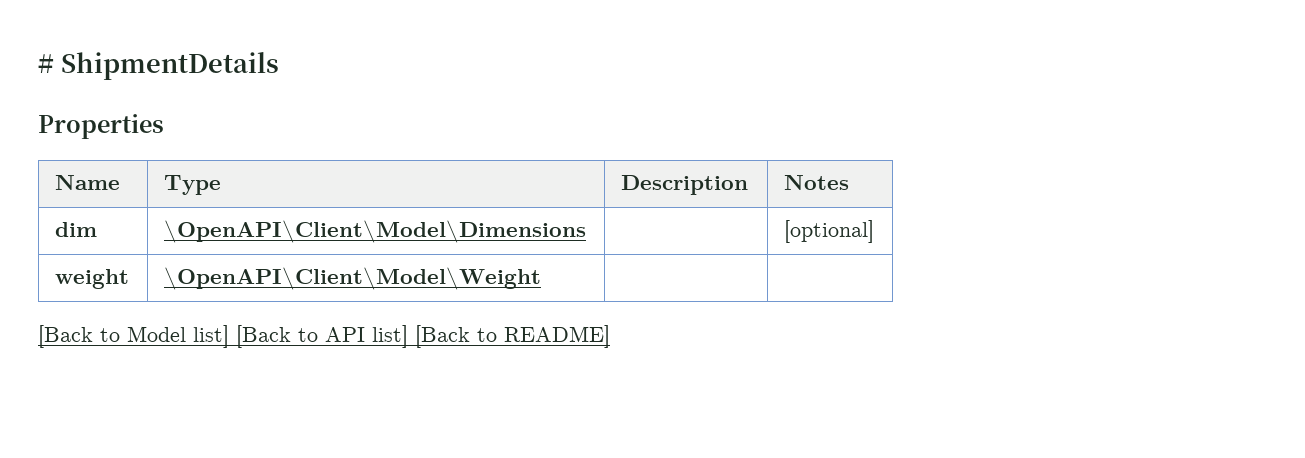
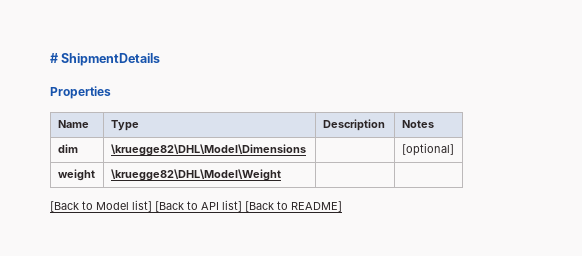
[164,220,587,243] \OpenAPI\Client\Model\Dimensions -> [110,144,306,156] \kruegge82\DHL\Model\Dimensions
[164,267,542,290] \OpenAPI\Client\Model\Weight -> [110,169,281,181] \kruegge82\DHL\Model\Weight

